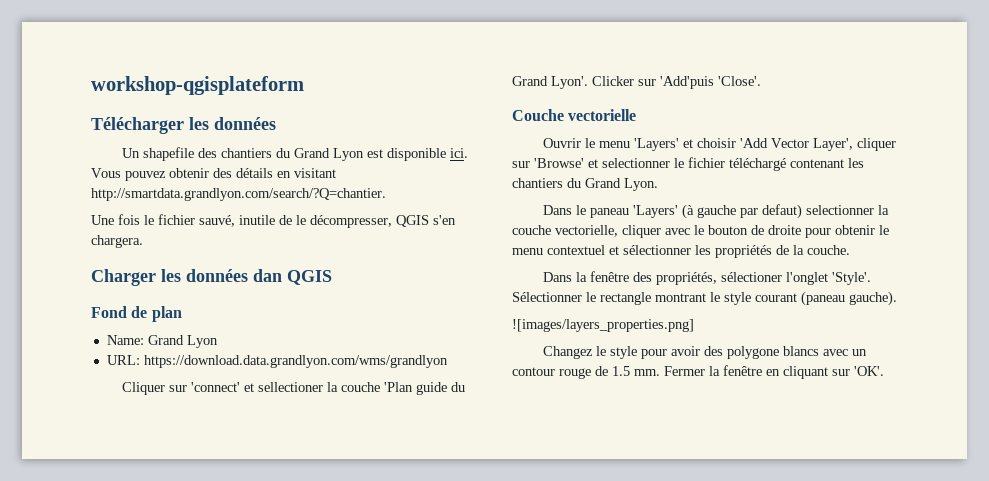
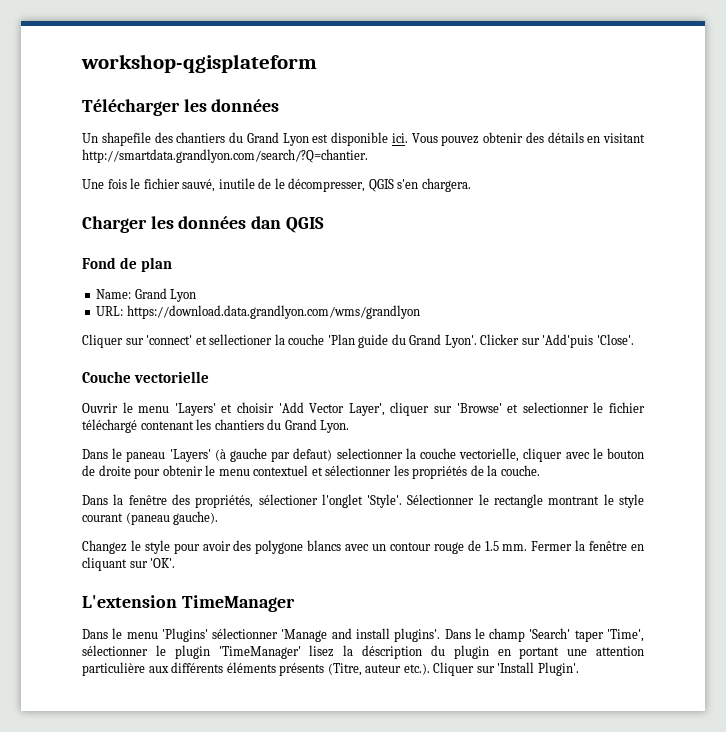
[512,319,694,332] // ![images/layers_properties.png] -> (219, 518) none
(884, 371) none -> [82,595,295,612] [82,628,644,642] [82,645,644,659] [82,662,579,676] // L'extension TimeManager // Dans le menu 'Plugins' sélectionner 'Manage and install plugins'. Dans le champ 'Search' taper 'Time', sélectionner le plugin 'TimeManager' lisez la déscription du plugin en portant une attention particulière aux différents éléments présents (Titre, auteur etc.). Cliquer sur 'Install Plugin'.

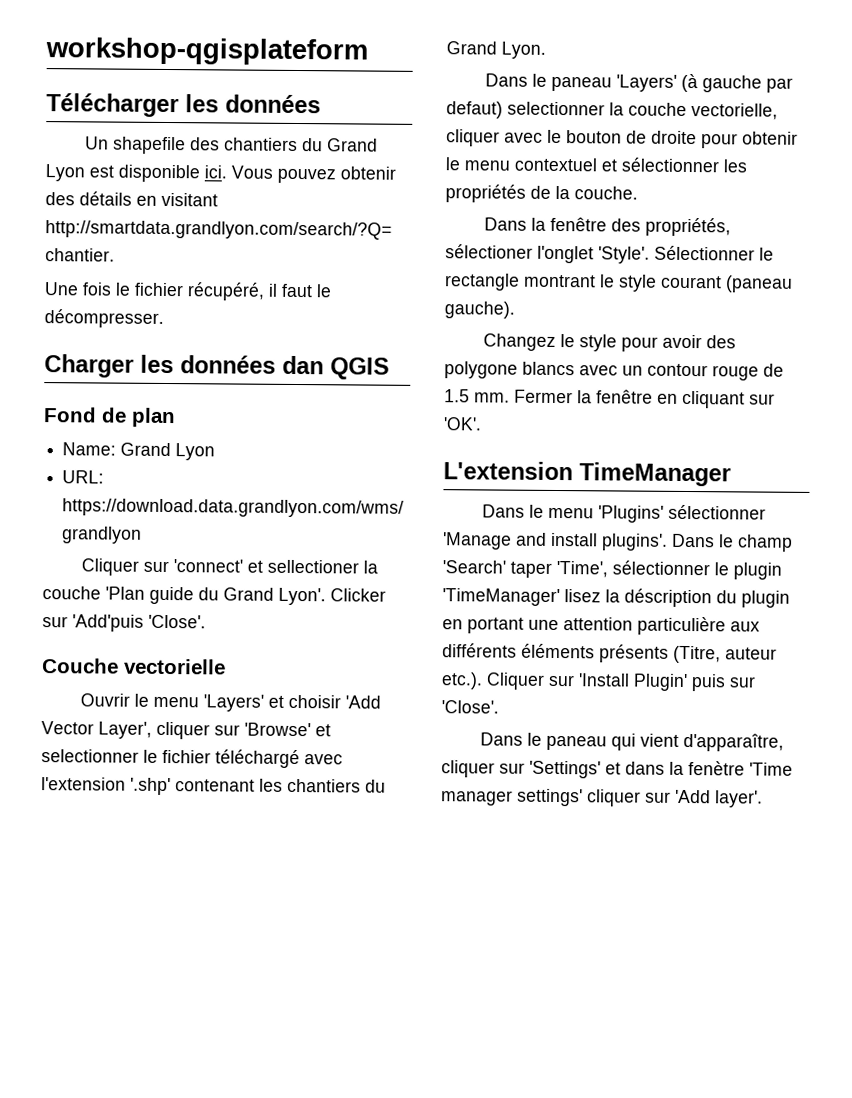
[182,178,471,192] sauvé, inutile de le décompresser, QGIS s'en chargera. -> [187,282,332,301] [44,309,164,328] récupéré, il faut le décompresser.
(137, 426) none -> [304,754,343,765] [41,777,171,796] avec l'extension '.shp'
[537,662,579,676] Plugin'. -> [633,673,756,692] [441,700,499,714] [479,732,784,752] [441,760,793,779] [441,788,763,808] Plugin' puis sur 'Close'. // Dans le paneau qui vient d'apparaître, cliquer sur 'Settings' et dans la fenètre 'Time manager settings' cliquer sur 'Add layer'.

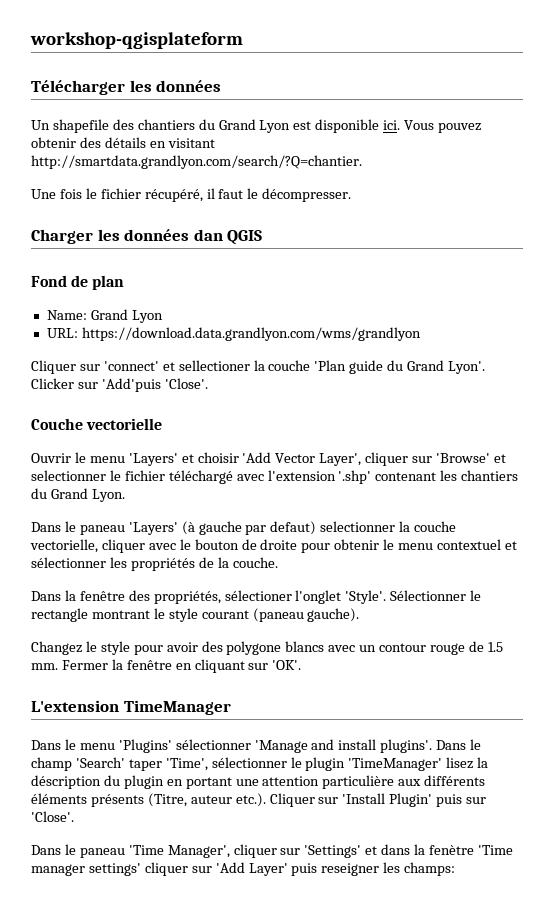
[610,732,784,752] qui vient d'apparaître, -> [128,845,230,858] 'Time Manager',
[715,790,763,808] layer'. -> [248,862,456,876] Layer' puis reseigner les champs:

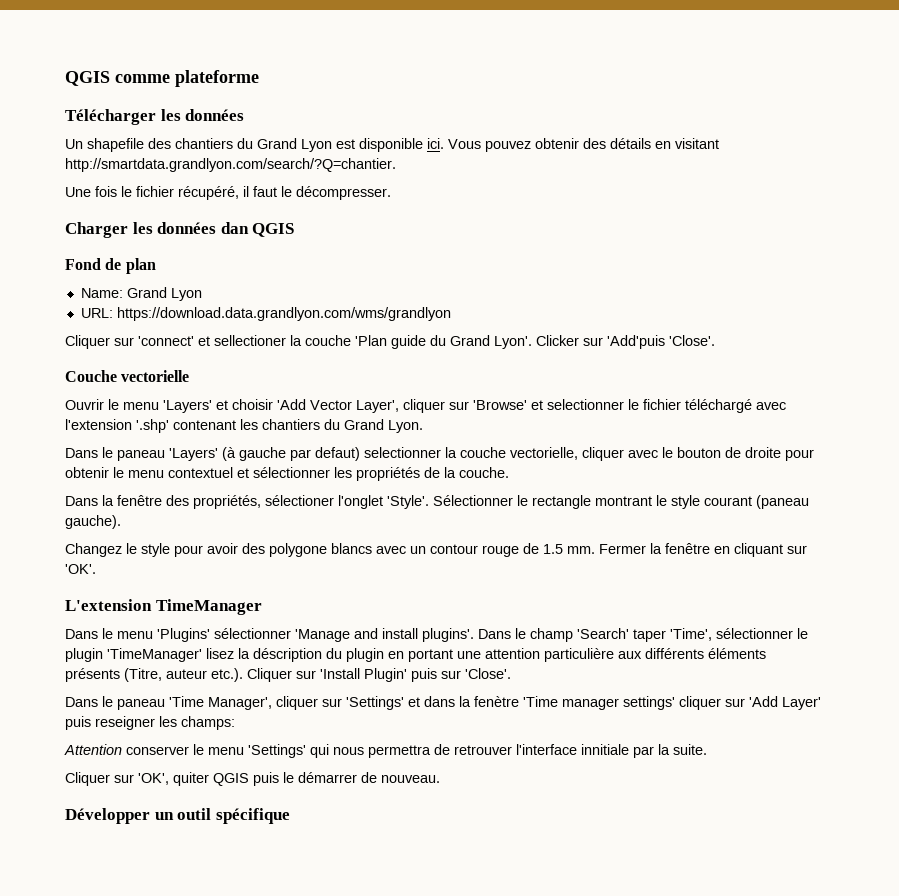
[30,32,243,49] workshop-qgisplateform -> [65,70,259,87] QGIS comme plateforme
(456, 869) none -> [64,744,707,758] [65,772,440,786] [65,808,290,824] // Attention conserver le menu 'Settings' qui nous permettra de retrouver l'interface innitiale par la suite. // Cliquer sur 'OK', quiter QGIS puis le démarrer de nouveau. // Développer un outil spécifique

